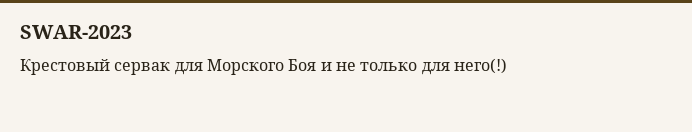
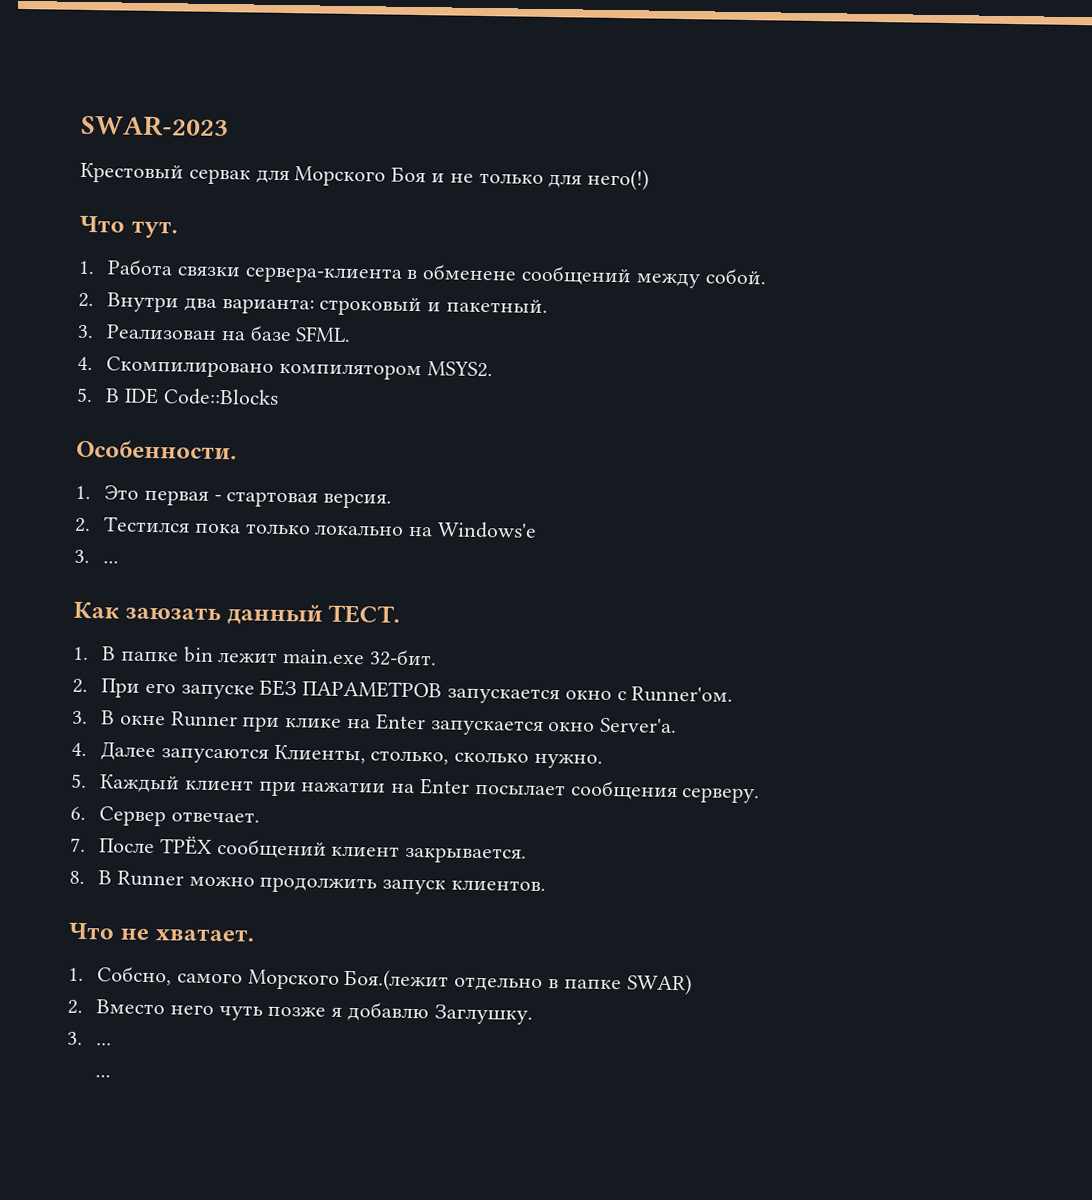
(507, 66) none -> [79,215,178,239] [78,259,767,289] [78,292,548,317] [77,324,352,343] [77,356,493,381] [76,387,279,406] [76,439,237,460] [75,485,393,509] [74,516,537,539] [74,549,119,564] [73,601,401,626] [73,646,437,667] [72,678,734,705] [72,710,678,736] [71,741,603,769] [71,773,761,804] [70,806,260,827] [70,835,528,864] [69,870,546,895] [68,922,254,942] [68,966,692,996] [67,999,533,1025] [67,1031,112,1046] [94,1074,111,1078] // Что тут. // 1. Работа связки сервера-клиента в обменене сообщений между собой. // 2. Внутри два варианта: строковый и пакетный. // 3. Реализован на базе SFML. // 4. Cкомпилировано компилятором MSYS2. // 5. В IDE Code::Blocks // Особенности. // 1. Это первая - стартовая версия. // 2. Тестился пока только локально на Windows'e // 3. ... // Как заюзать данный ТЕСТ. // 1. В папке bin лежит main.exe 32-бит. // 2. При его запуске БЕЗ ПАРАМЕТРОВ запускается окно с Runner'ом. // 3. В окне Runner при клике на Enter запускается окно Server'a. // 4. Далее запусаются Клиенты, столько, сколько нужно. // 5. Каждый клиент при нажатии на Enter посылает сообщения серверу. // 6. Сервер отвечает. // 7. После ТРЁХ сообщений клиент закрывается. // 8. В Runner можно продолжить запуск клиентов. // Что не хватает. // 1. Собсно, самого Морского Боя.(лежит отдельно в папке SWAR) // 2. Вместо него чуть позже я добавлю Заглушку. // 3. ... // ...

